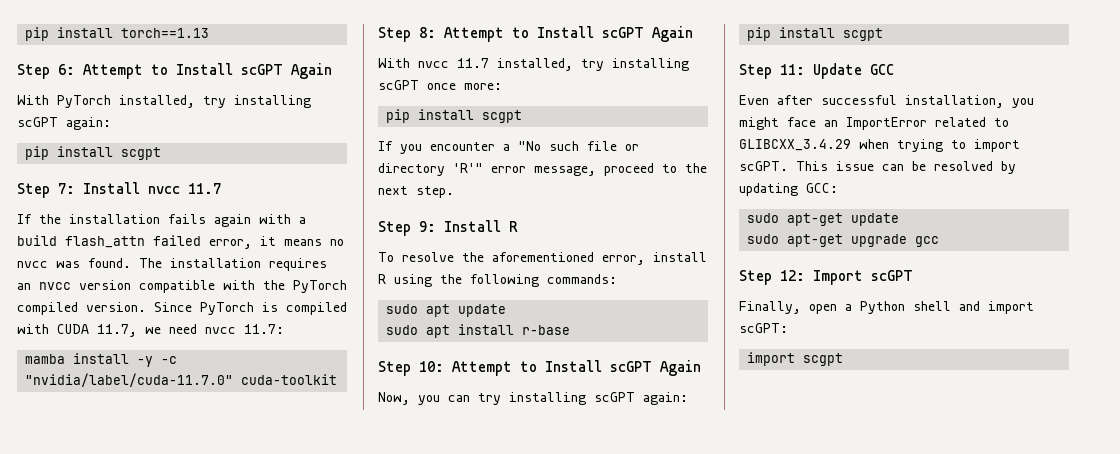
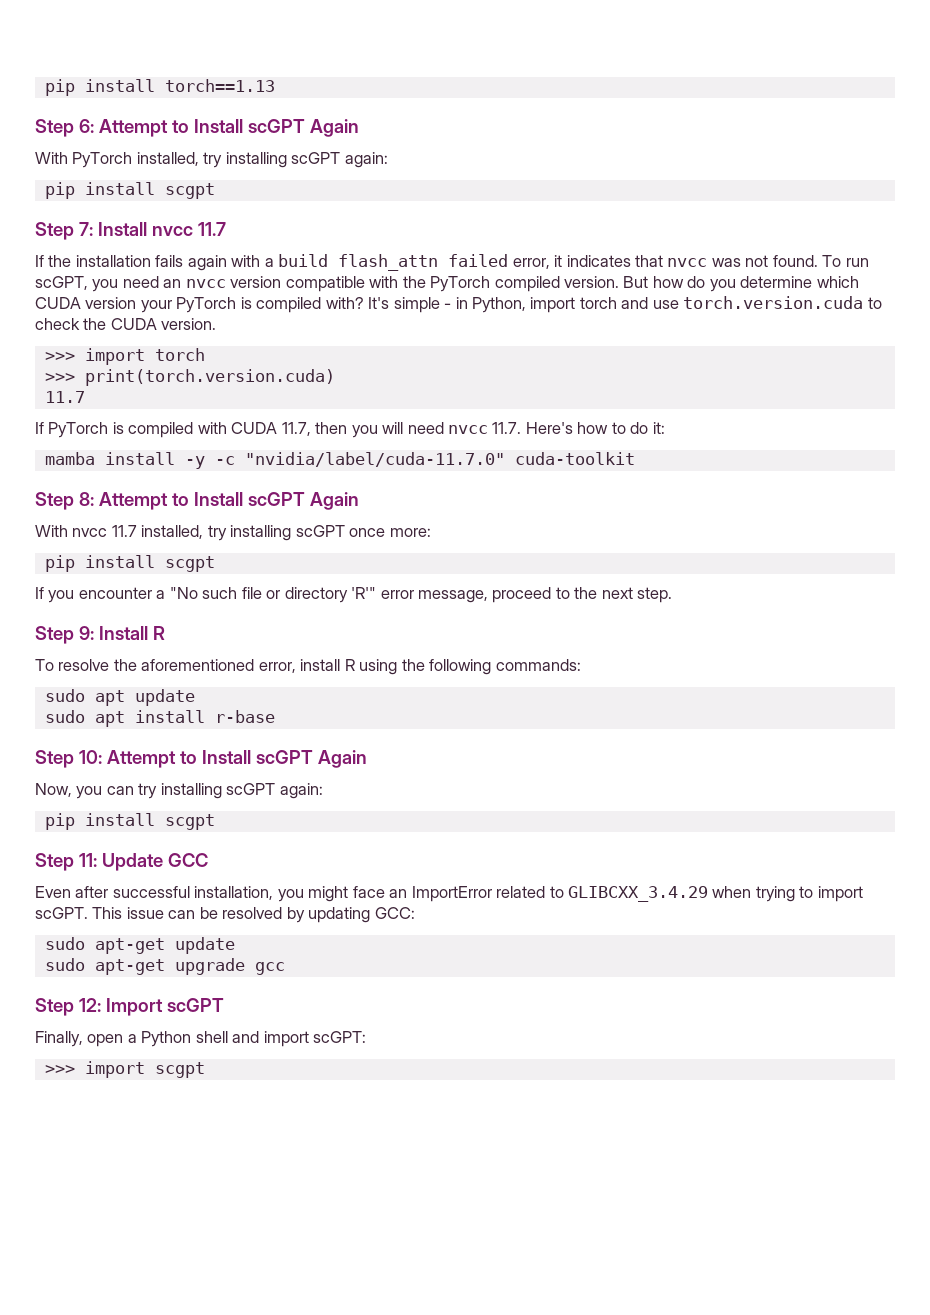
[284,239,344,246] [17,258,327,271] means no nvcc was found. The installation requires -> [566,255,869,267] [35,276,159,292] indicates that nvcc was not found. To run scGPT, you need
[154,302,192,312] Since -> [623,276,859,292] [35,296,882,313] [35,318,217,330] [44,348,205,365] [44,369,335,386] [44,391,85,403] [35,422,44,434] But how do you determine which CUDA version your PyTorch is compiled with? It's simple - in Python, import torch and use torch.version.cuda to check the CUDA version. // >>> import torch // >>> print(torch.version.cuda) // 11.7 // If
[145,324,284,334] we need nvcc 11.7: -> [315,422,665,438] then you will need nvcc 11.7. Here's how to do it:
(788, 328) none -> [44,1065,75,1074] >>>

